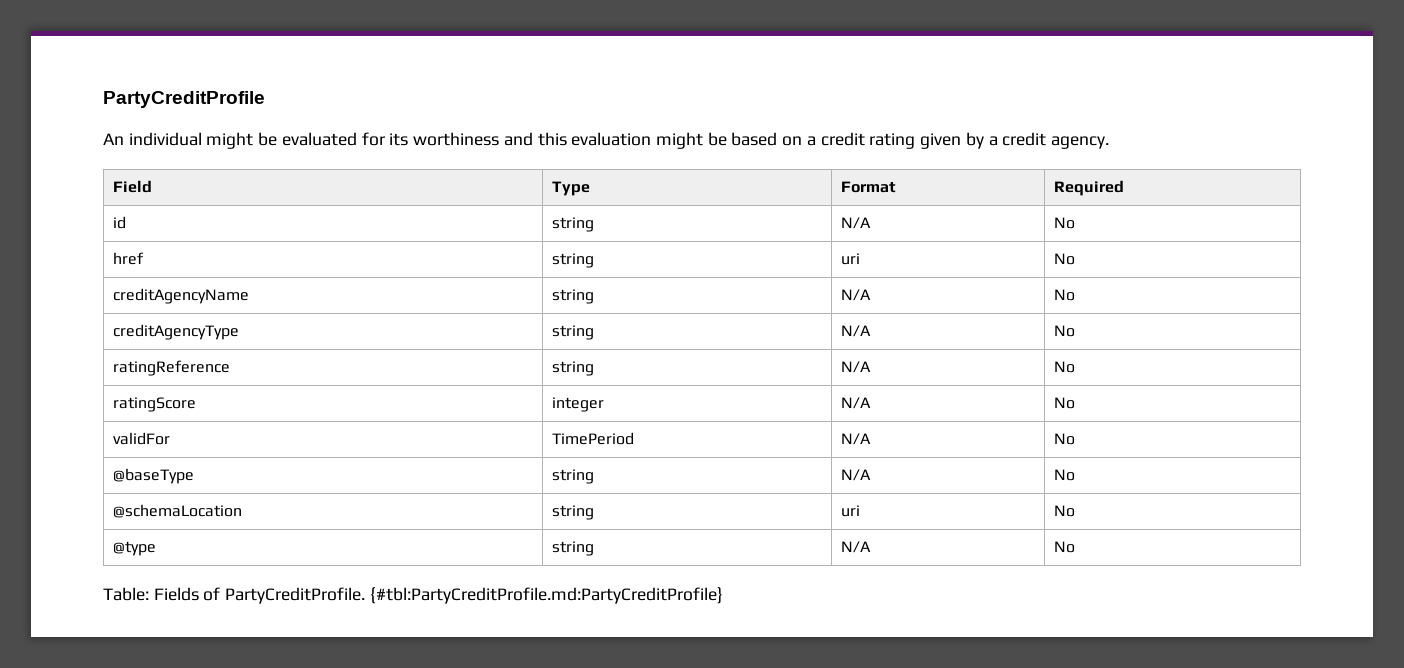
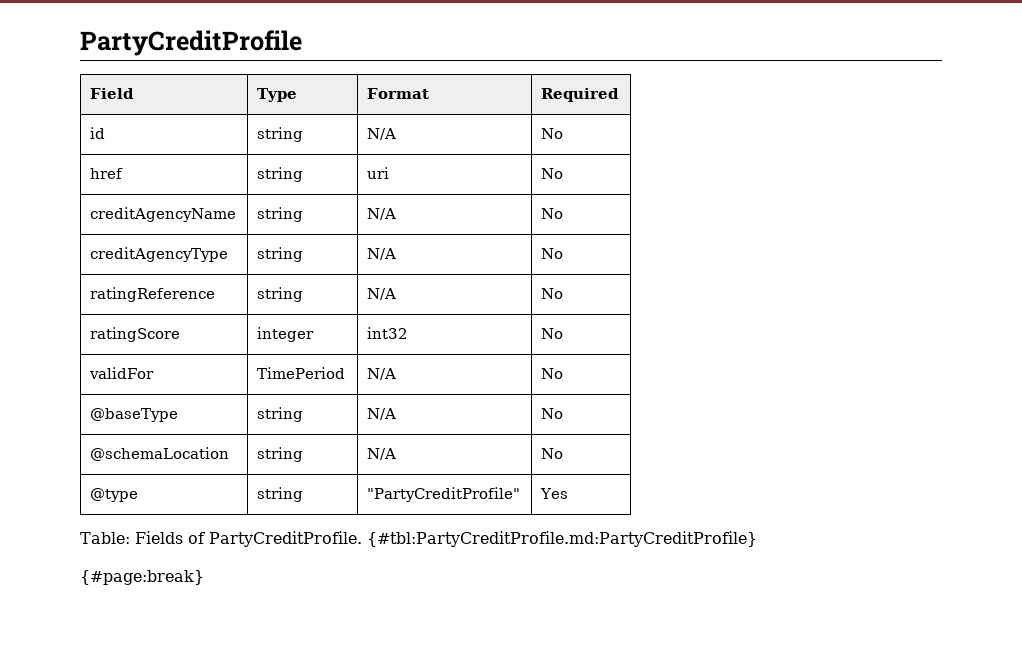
[103,132,1109,149] // An individual might be evaluated for its worthiness and this evaluation might be based on a credit rating given by a credit agency. -> (302, 43) none
[841,397,872,409] N/A -> [367,327,409,339] int32
[841,505,861,517] uri -> [367,448,397,460] N/A
[841,541,872,553] [1054,541,1076,553] N/A | No -> [367,487,521,502] [540,488,569,499] "PartyCreditProfile" | Yes
(723, 595) none -> [80,570,204,585] // {#page:break}

